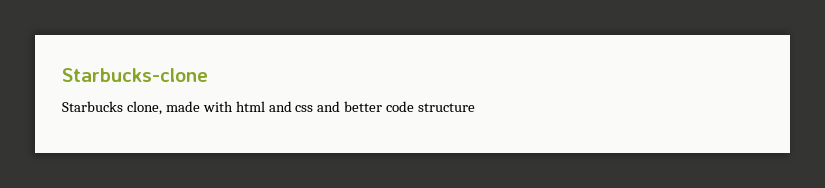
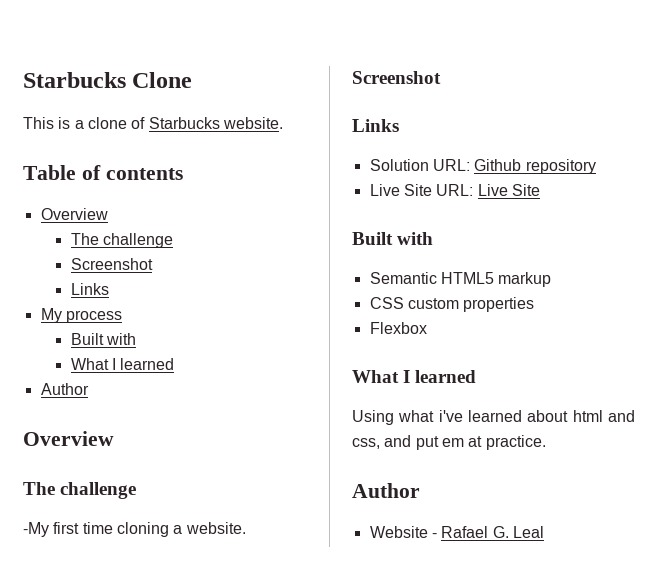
[62,68,208,82] [62,101,476,115] Starbucks-clone // Starbucks clone, made with html and css and better code structure -> [23,72,193,88] [23,117,283,129] [23,165,183,180] [40,208,108,220] [70,233,173,248] [70,258,153,270] [70,283,109,295] [40,308,122,323] [70,333,136,345] [70,358,175,370] [40,383,89,395] [23,431,114,446] [23,482,137,499] [23,522,246,537] [352,71,441,84] [352,119,399,132] [369,159,596,174] [369,184,540,196] [352,232,434,245] [369,272,552,287] [369,297,535,312] [369,322,427,334] [352,370,477,383] [352,410,635,425] [352,435,546,450] [352,483,420,498] [369,526,544,538] Starbucks Clone // This is a clone of Starbucks website. // Table of contents // Overview // The challenge // Screenshot // Links // My process // Built with // What I learned // Author // Overview // The challenge // -My first time cloning a website. // Screenshot // Links // Solution URL: Github repository // Live Site URL: Live Site // Built with // Semantic HTML5 markup // CSS custom properties // Flexbox // What I learned // Using what i've learned about html and css, and put em at practice. // Author // Website - Rafael G. Leal

